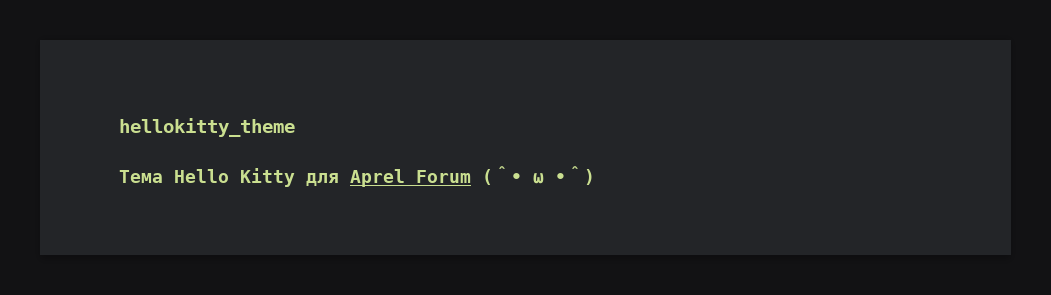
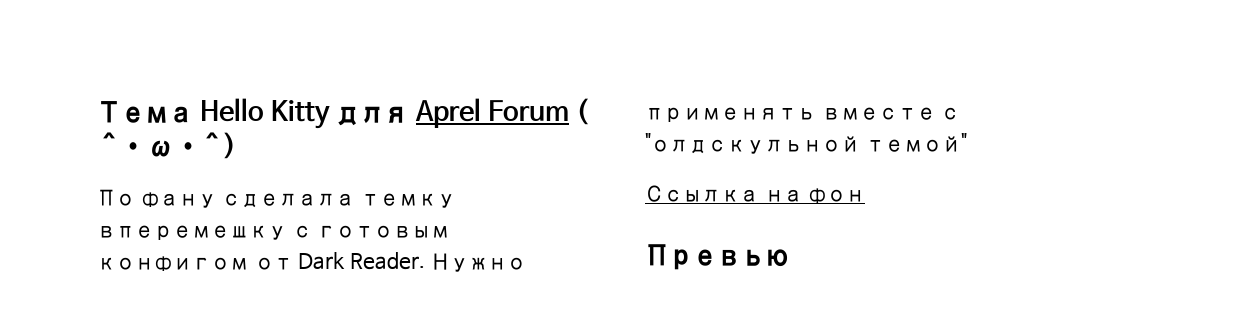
[119,118,295,137] hellokitty_theme // -> (97, 112) none
(595, 177) none -> [97,189,457,208] [97,225,451,240] [97,252,526,272] [645,107,961,122] [645,133,967,154] [645,185,866,203] [645,244,789,270] // По фану сделала темку вперемешку с готовым конфигом от Dark Reader. Нужно применять вместе с "олдскульной темой" // Ссылка на фон // Превью

